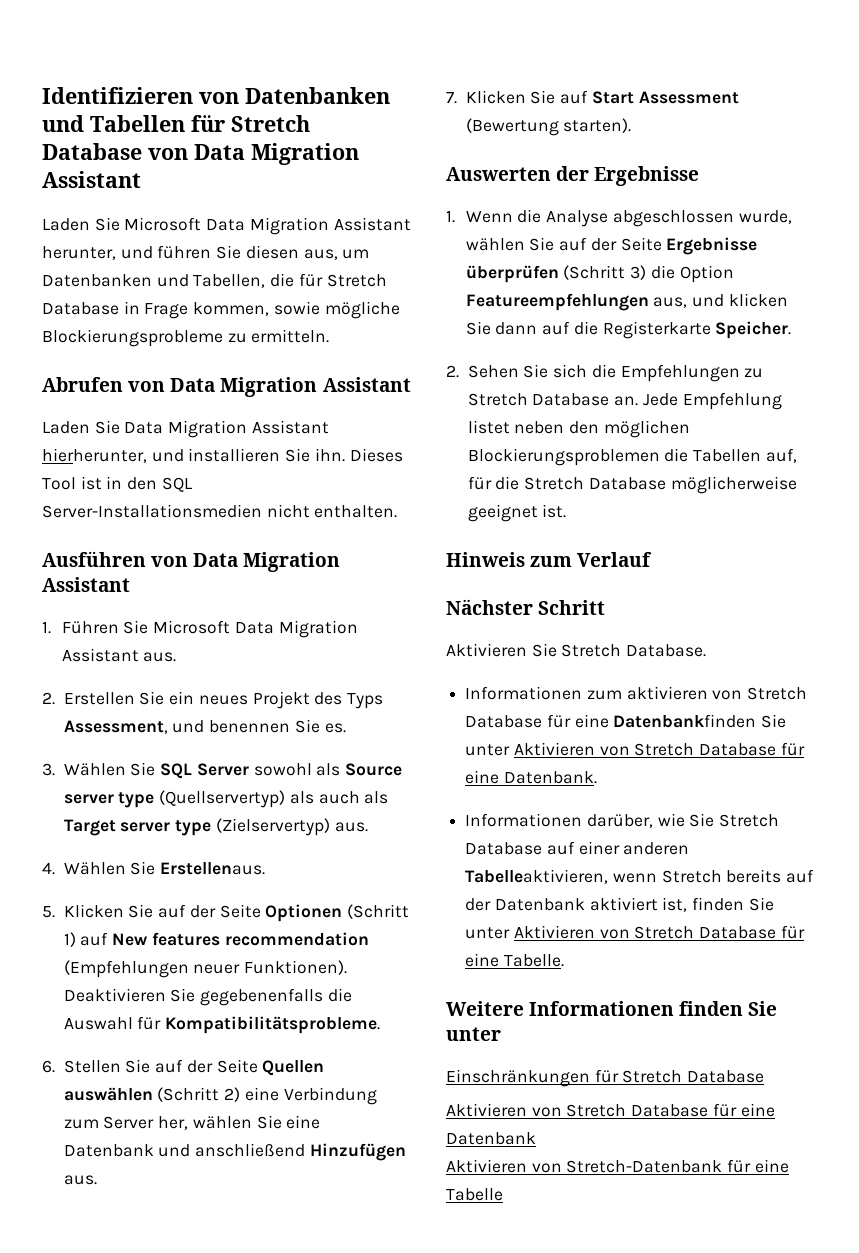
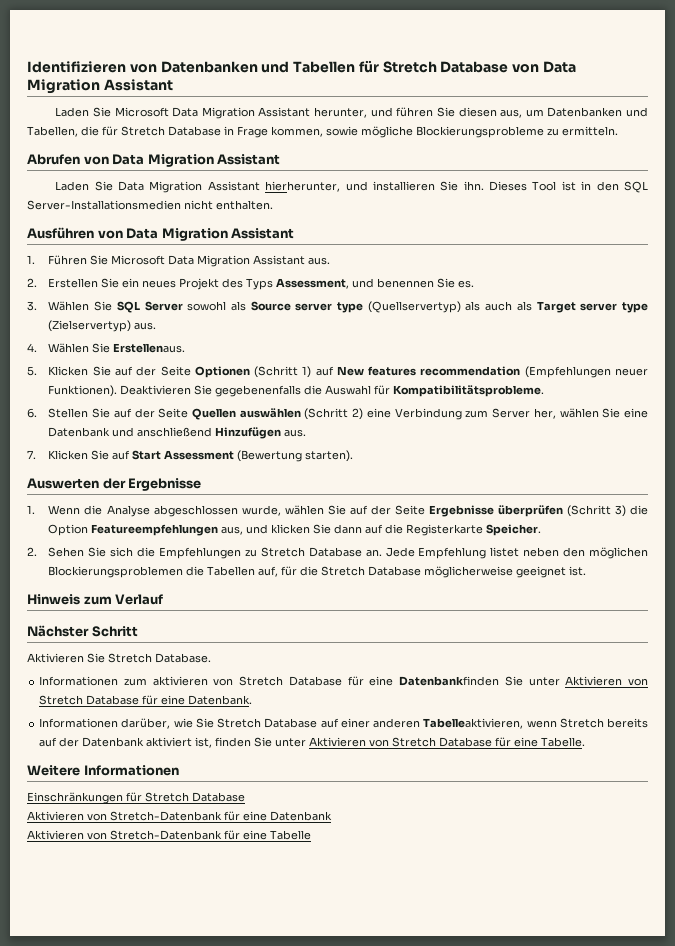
[679,1001,778,1016] [446,1027,501,1041] finden Sie unter -> (179, 770) none
[566,1104,709,1117] Stretch Database -> [110,811,222,821] Stretch-Datenbank

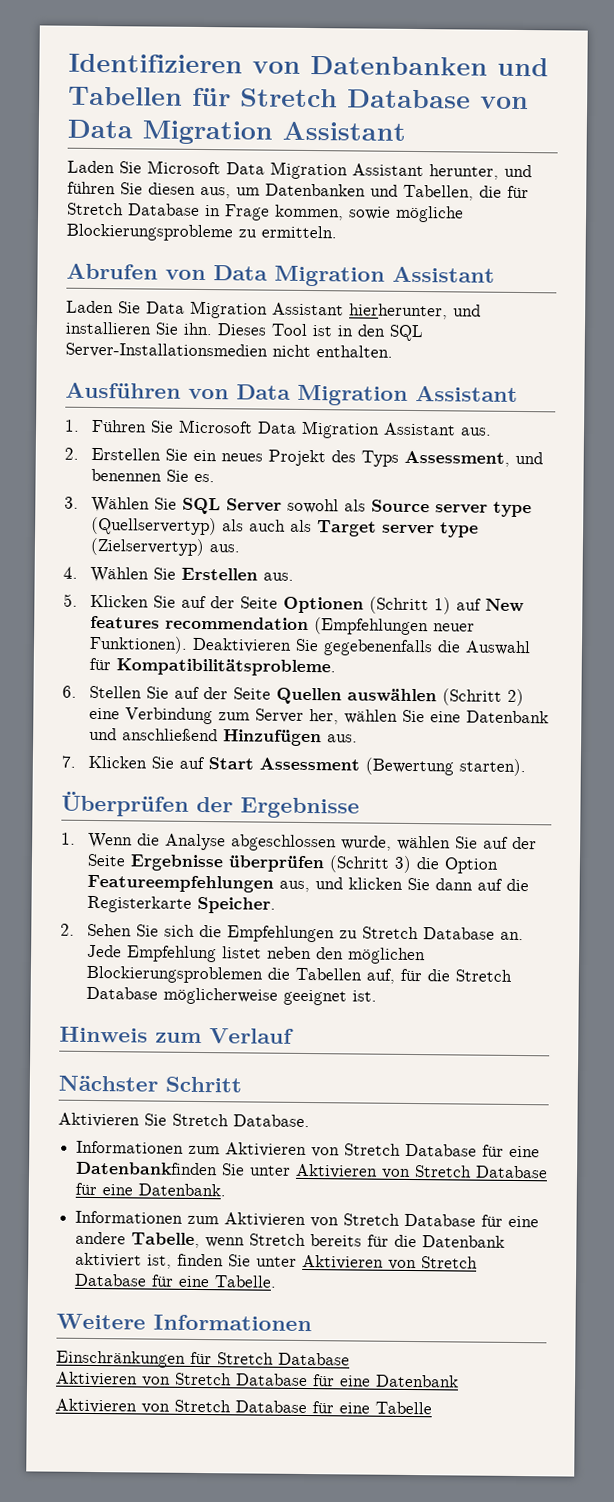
[113,343,186,353] Erstellenaus. -> [181,567,295,581] Erstellen aus.
[27,478,99,489] Auswerten -> [61,791,189,817] Überprüfen
[152,676,208,686] aktivieren -> [225,1142,308,1158] Aktivieren
[121,718,524,729] darüber, wie Sie Stretch Database auf einer anderen Tabelleaktivieren, -> [187,1212,540,1228] [75,1231,201,1249] zum Aktivieren von Stretch Database für eine andere Tabelle,
[39,737,80,747] auf der -> [367,1234,418,1248] für die
[110,811,222,821] Stretch-Datenbank -> [175,1372,308,1387] Stretch Database
[110,830,222,840] Stretch-Datenbank -> [174,1399,307,1414] Stretch Database

